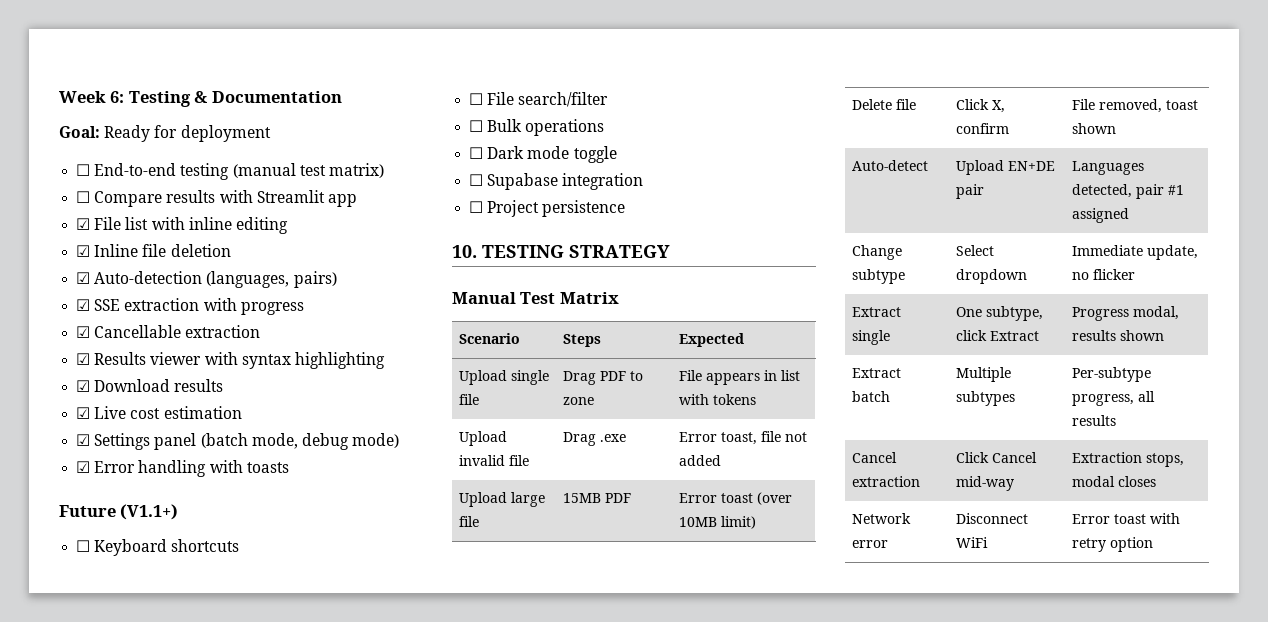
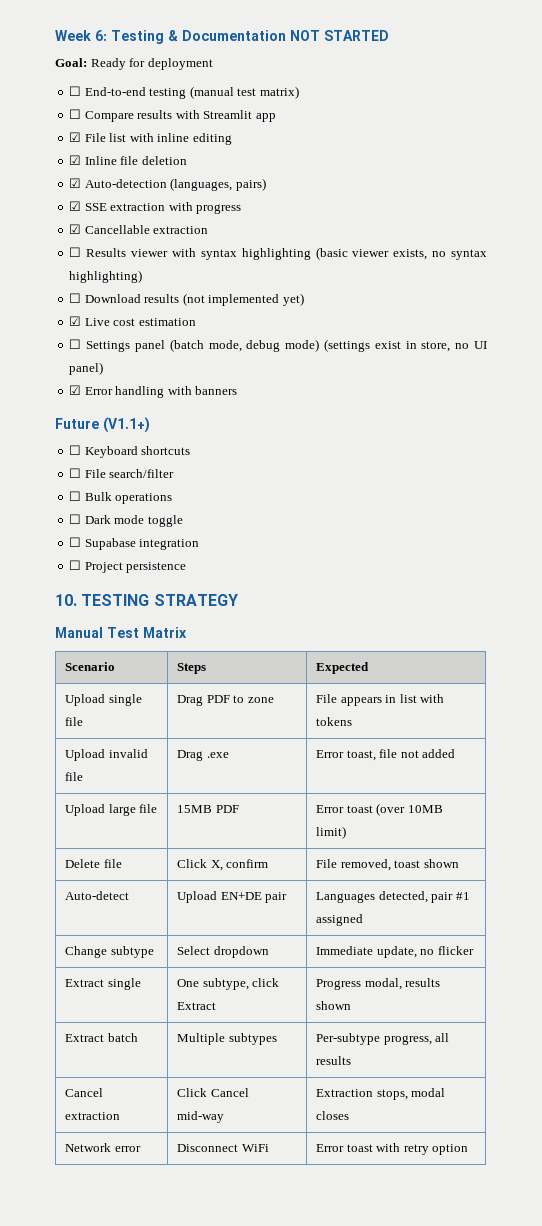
(342, 97) none -> [290,30,389,41] NOT STARTED
[76,353,91,365] ☑ -> [69,247,82,257] ☐
[76,380,91,392] // ☑ -> [315,247,487,260] [69,270,143,283] [69,293,82,303] (basic viewer exists, no syntax highlighting) // ☐
(224, 385) none -> [182,293,304,306] (not implemented yet)
[76,434,91,446] ☑ -> [69,339,82,349] ☐
(400, 440) none -> [323,339,488,352] [69,362,104,375] (settings exist in store, no UI panel)
[246,462,289,473] toasts -> [195,386,238,395] banners

